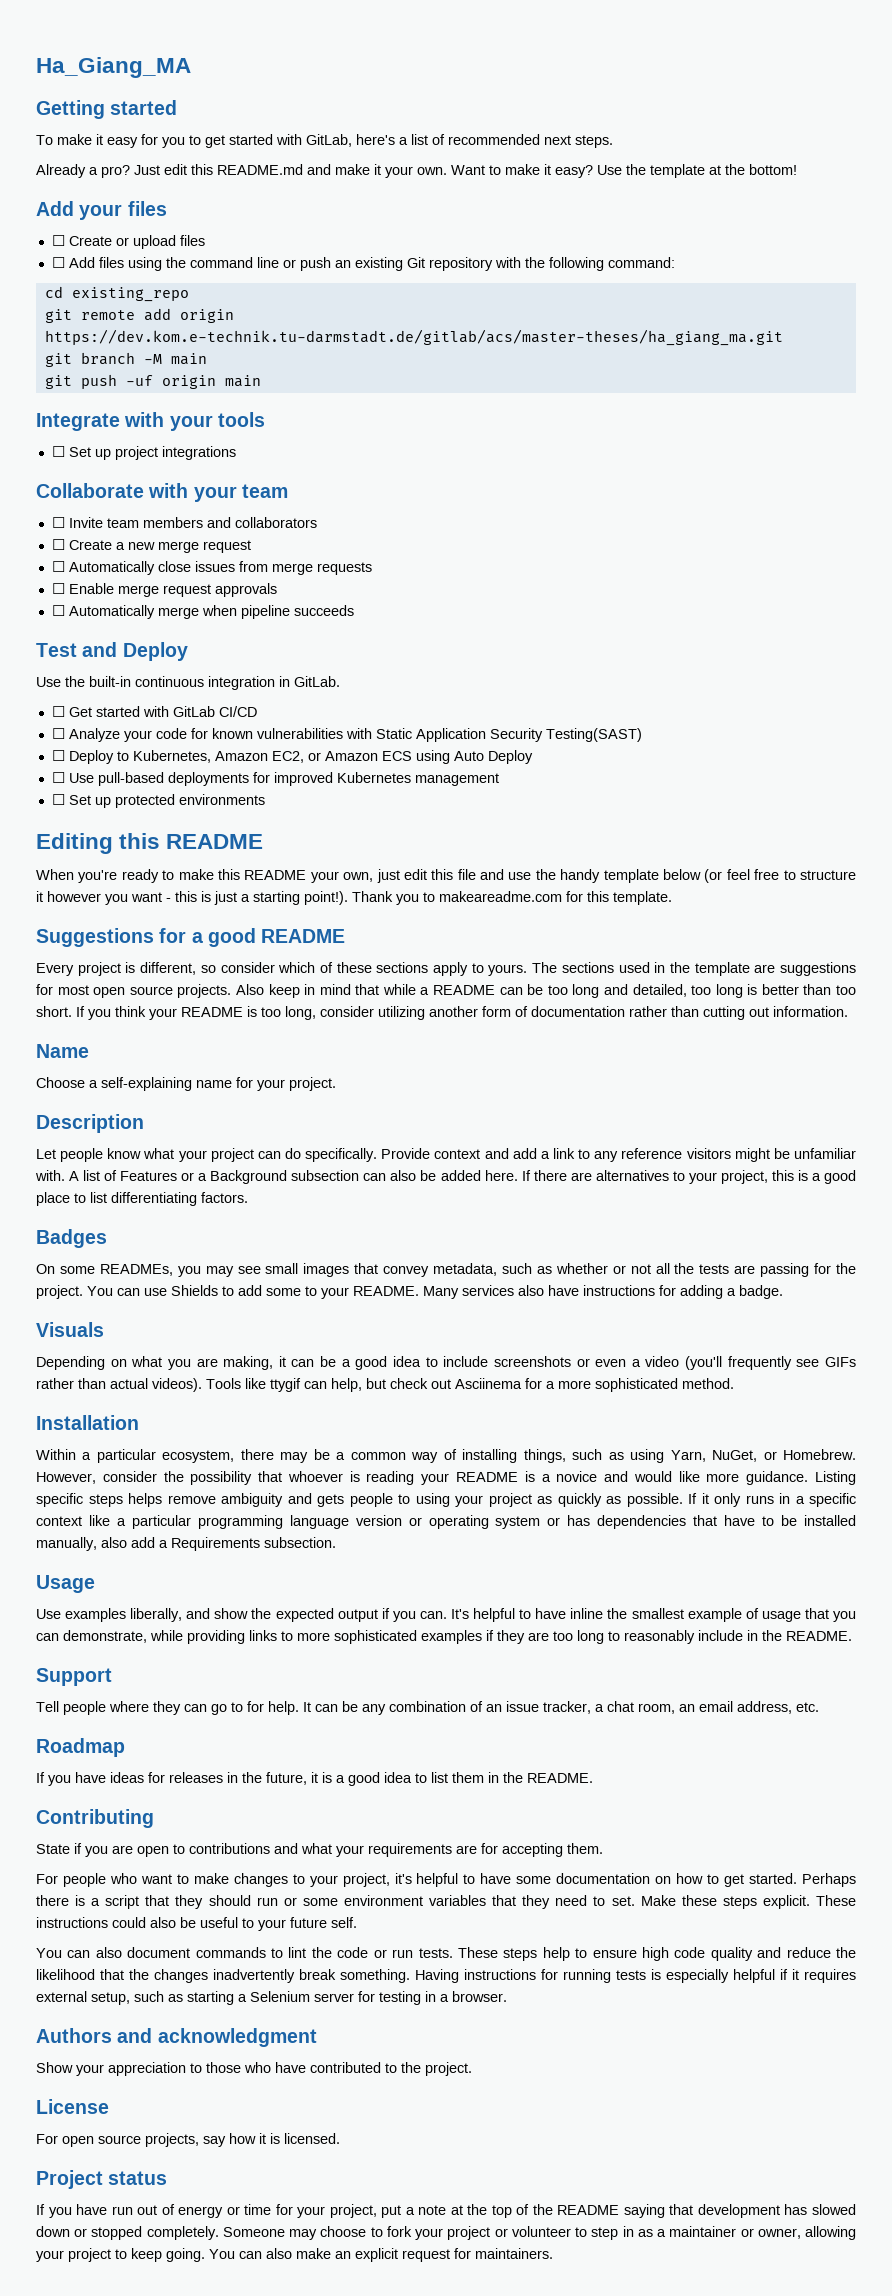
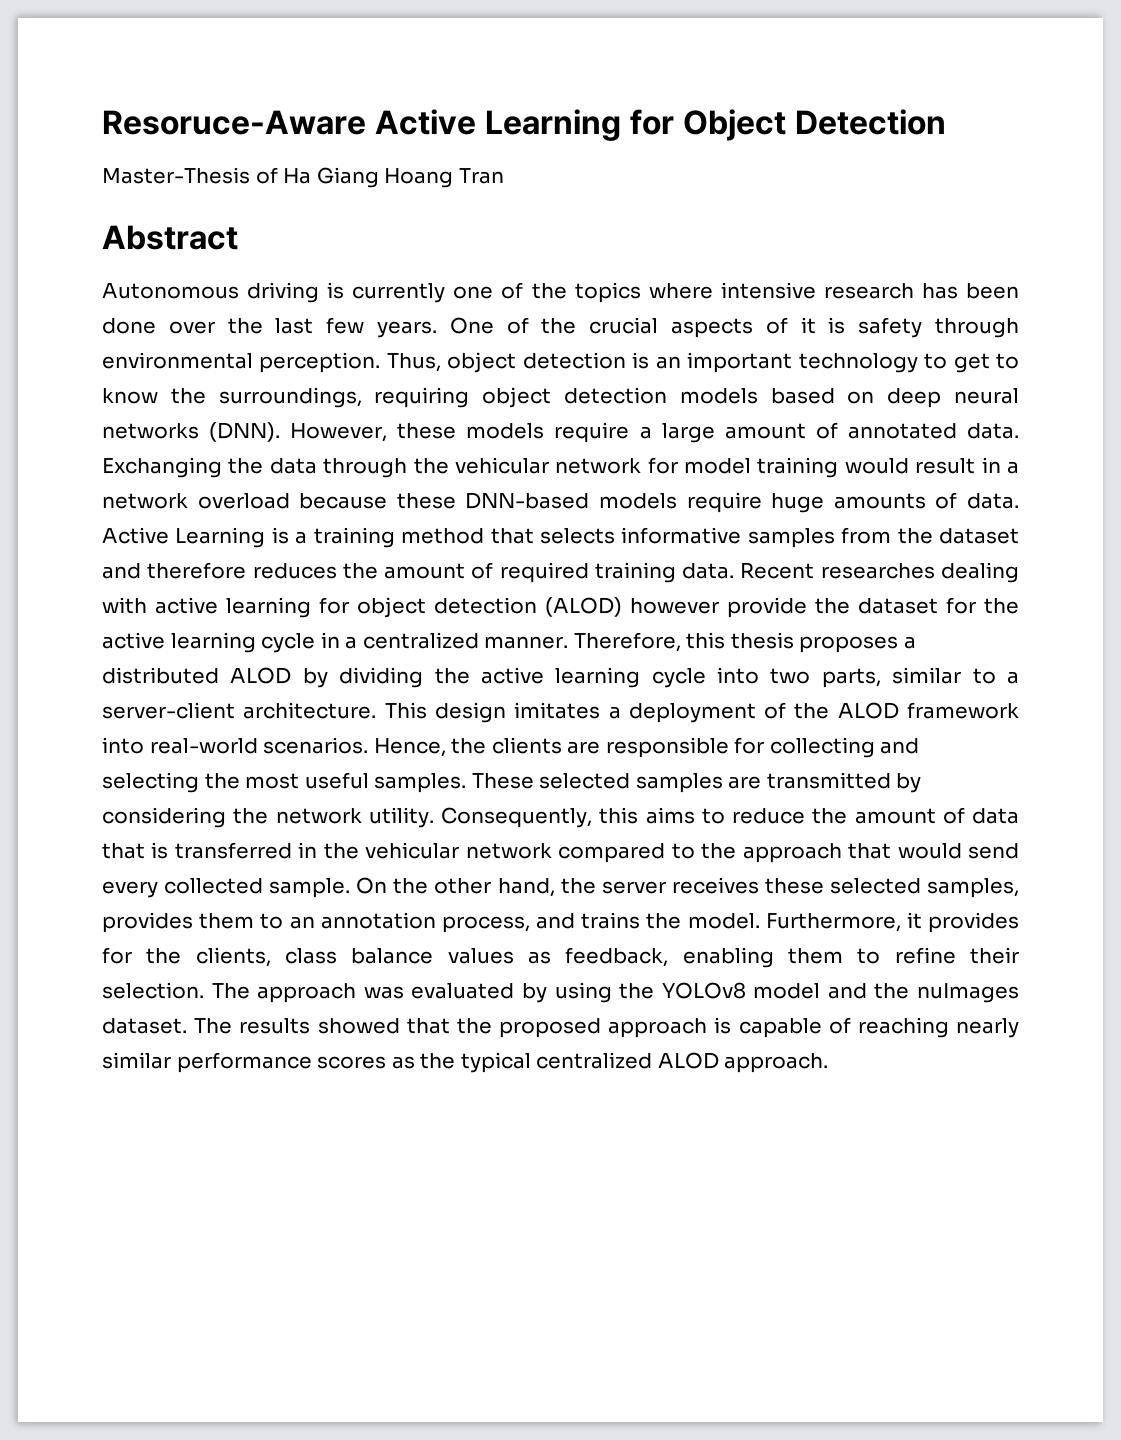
[36,57,191,78] [36,100,178,119] [36,134,613,148] [36,164,797,178] [36,201,167,220] [51,235,205,249] [51,257,675,271] [44,286,189,302] [44,308,234,323] [44,329,783,346] [44,352,207,367] [44,374,261,389] [36,412,265,431] [51,446,236,460] [36,483,288,502] [51,517,317,528] [51,539,251,553] [51,561,372,575] [51,583,277,597] [51,605,354,619] [36,642,188,661] [36,676,340,690] [51,706,257,717] [51,728,642,742] [51,750,533,764] [51,772,499,786] [51,794,265,808] [36,833,264,854] [36,869,857,883] [36,891,672,905] [36,928,346,947] [36,962,857,976] [36,984,857,998] [36,1006,848,1020] [36,1044,89,1058] [36,1077,336,1091] [36,1114,144,1133] [36,1148,856,1162] [35,1170,856,1184] [36,1192,248,1206] [36,1229,107,1248] [36,1263,856,1277] [36,1285,783,1299] [36,1322,104,1337] [36,1356,856,1370] [36,1378,734,1392] [36,1415,139,1430] [36,1449,857,1463] [36,1471,857,1485] [36,1493,856,1507] [36,1515,857,1529] [36,1537,336,1551] [36,1575,95,1593] [36,1608,856,1622] [36,1630,852,1644] [36,1668,112,1686] [36,1701,819,1715] [36,1738,125,1757] [36,1772,593,1786] [36,1809,154,1828] [36,1843,603,1857] [36,1873,857,1887] [36,1895,856,1909] [36,1917,357,1931] [36,1947,856,1961] [36,1969,856,1983] [36,1991,507,2005] [36,2028,317,2047] [36,2062,472,2076] [36,2099,109,2114] [36,2133,340,2147] [36,2170,168,2189] [36,2204,856,2218] [36,2226,856,2240] [36,2248,553,2262] Ha_Giang_MA // Getting started // To make it easy for you to get started with GitLab, here's a list of recommended next steps. // Already a pro? Just edit this README.md and make it your own. Want to make it easy? Use the template at the bottom! // Add your files // ☐ Create or upload files // ☐ Add files using the command line or push an existing Git repository with the following command: // cd existing_repo // git remote add origin https://dev.kom.e-technik.tu-darmstadt.de/gitlab/acs/master-theses/ha_giang_ma.git // git branch -M main // git push -uf origin main // Integrate with your tools // ☐ Set up project integrations // Collaborate with your team // ☐ Invite team members and collaborators // ☐ Create a new merge request // ☐ Automatically close issues from merge requests // ☐ Enable merge request approvals // ☐ Automatically merge when pipeline succeeds // Test and Deploy // Use the built-in continuous integration in GitLab. // ☐ Get started with GitLab CI/CD // ☐ Analyze your code for known vulnerabilities with Static Application Security Testing(SAST) // ☐ Deploy to Kubernetes, Amazon EC2, or Amazon ECS using Auto Deploy // ☐ Use pull-based deployments for improved Kubernetes management // ☐ Set up protected environments // Editing this README // When you're ready to make this README your own, just edit this file and use the handy template below (or feel free to structure it however you want - this is just a starting point!). Thank you to makeareadme.com for this template. // Suggestions for a good README // Every project is different, so consider which of these sections apply to yours. The sections used in the template are suggestions for most open source projects. Also keep in mind that while a README can be too long and detailed, too long is better than too short. If you think your README is too long, consider utilizing another form of documentation rather than cutting out information. // Name // Choose a self-explaining name for your project. // Description // Let people know what your project can do specifically. Provide context and add a link to any reference visitors might be unfamiliar with. A list of Features or a Background subsection can also be added here. If there are alternatives to your project, this is a good place to list differentiating factors. // Badges // On some READMEs, you may see small images that convey metadata, such as whether or not all the tests are passing for the project. You can use Shields to add some to your README. Many services also have instructions for adding a badge. // Visuals // Depending on what you are making, it can be a good idea to include screenshots or even a video (you'll frequently see GIFs rather than actual videos). Tools like ttygif can help, but check out Asciinema for a more sophisticated method. // Installation // Within a particular ecosystem, there may be a common way of installing things, such as using Yarn, NuGet, or Homebrew. However, consider the possibility that whoever is reading your README is a novice and would like more guidance. Listing specific steps helps remove ambiguity and gets people to using your project as quickly as possible. If it only runs in a specific context like a particular programming language version or operating system or has dependencies that have to be installed manually, also add a Requirements subsection. // Usage // Use examples liberally, and show the expected output if you can. It's helpful to have inline the smallest example of usage that you can demonstrate, while providing links to more sophisticated examples if they are too long to reasonably include in the README. // Support // Tell people where they can go to for help. It can be any combination of an issue tracker, a chat room, an email address, etc. // Roadmap // If you have ideas for releases in the future, it is a good idea to list them in the README. // Contributing // State if you are open to contributions and what your requirements are for accepting them. // For people who want to make changes to your project, it's helpful to have some documentation on how to get started. Perhaps there is a script that they should run or some environment variables that they need to set. Make these steps explicit. These instructions could also be useful to your future self. // You can also document commands to lint the code or run tests. These steps help to ensure high code quality and reduce the likelihood that the changes inadvertently break something. Having instructions for running tests is especially helpful if it requires external setup, such as starting a Selenium server for testing in a browser. // Authors and acknowledgment // Show your appreciation to those who have contributed to the project. // License // For open source projects, say how it is licensed. // Project status // If you have run out of energy or time for your project, put a note at the top of the README saying that development has slowed down or stopped completely. Someone may choose to fork your project or volunteer to step in as a maintainer or owner, allowing your project to keep going. You can also make an explicit request for maintainers. -> [102,109,946,141] [102,167,504,188] [102,225,238,250] [102,282,1020,303] [102,317,1019,338] [102,352,1020,373] [102,387,1019,408] [102,422,1020,443] [102,457,1019,478] [102,492,1020,513] [102,527,1019,548] [102,562,1019,583] [102,597,1019,618] [102,632,916,653] [102,667,1019,688] [102,702,1019,723] [102,737,920,758] [102,772,922,793] [102,807,1019,828] [102,842,1019,863] [102,877,1019,898] [102,912,1019,933] [102,947,1020,968] [102,982,1020,1003] [102,1017,1019,1038] [102,1052,829,1073] Resoruce-Aware Active Learning for Object Detection // Master-Thesis of Ha Giang Hoang Tran // Abstract // Autonomous driving is currently one of the topics where intensive research has been done over the last few years. One of the crucial aspects of it is safety through environmental perception. Thus, object detection is an important technology to get to know the surroundings, requiring object detection models based on deep neural networks (DNN). However, these models require a large amount of annotated data. Exchanging the data through the vehicular network for model training would result in a network overload because these DNN-based models require huge amounts of data. Active Learning is a training method that selects informative samples from the dataset and therefore reduces the amount of required training data. Recent researches dealing with active learning for object detection (ALOD) however provide the dataset for the active learning cycle in a centralized manner. Therefore, this thesis proposes a distributed ALOD by dividing the active learning cycle into two parts, similar to a server-client architecture. This design imitates a deployment of the ALOD framework into real-world scenarios. Hence, the clients are responsible for collecting and selecting the most useful samples. These selected samples are transmitted by considering the network utility. Consequently, this aims to reduce the amount of data that is transferred in the vehicular network compared to the approach that would send every collected sample. On the other hand, the server receives these selected samples, provides them to an annotation process, and trains the model. Furthermore, it provides for the clients, class balance values as feedback, enabling them to refine their selection. The approach was evaluated by using the YOLOv8 model and the nuImages dataset. The results showed that the proposed approach is capable of reaching nearly similar performance scores as the typical centralized ALOD approach.

